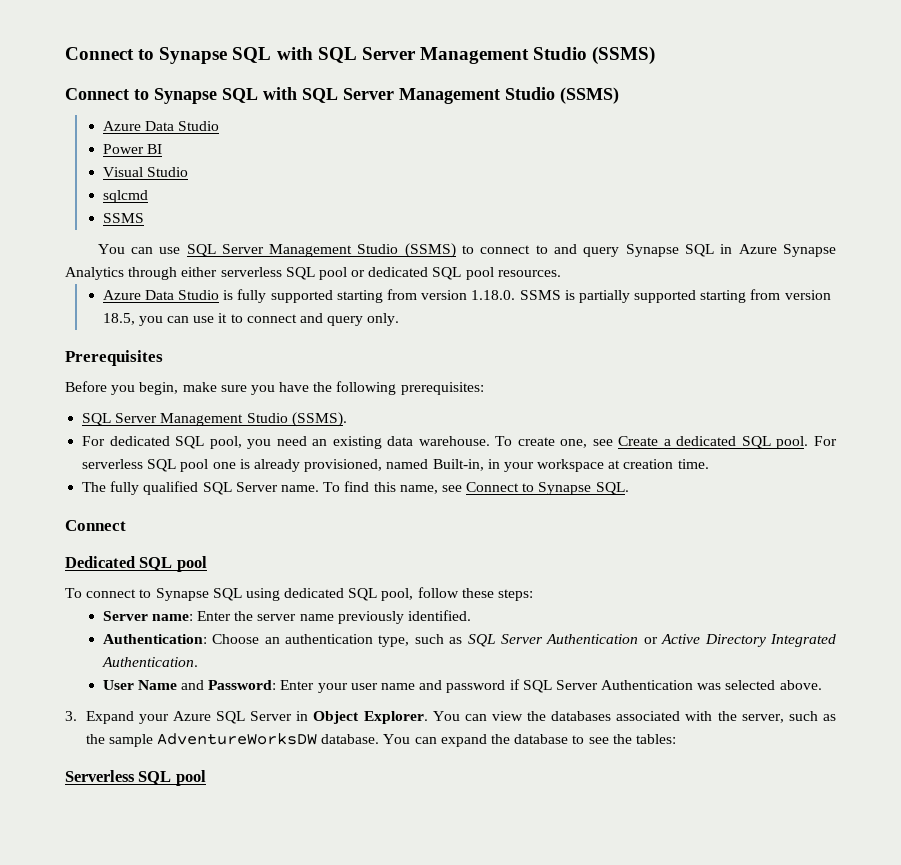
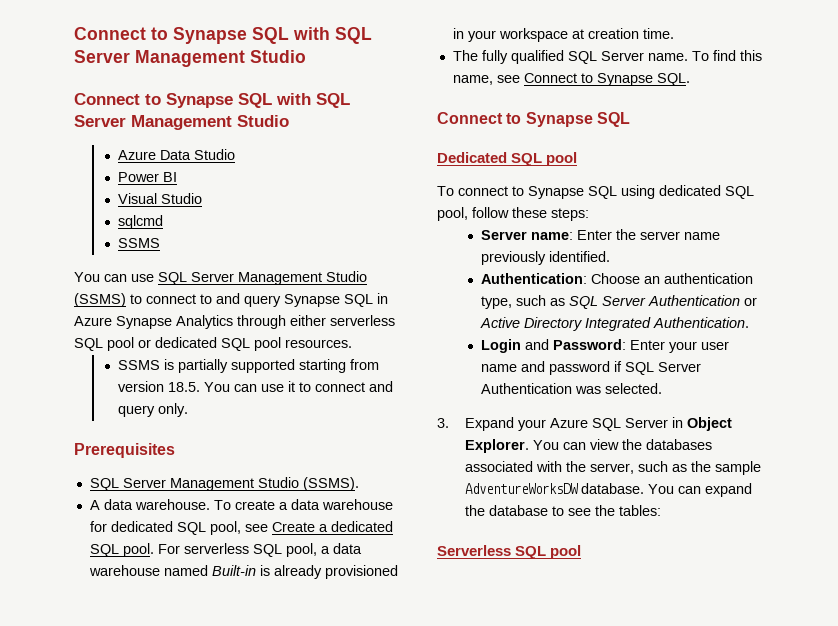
[65,46,656,65] [65,87,619,104] Connect to Synapse SQL with SQL Server Management Studio (SSMS) // Connect to Synapse SQL with SQL Server Management Studio (SSMS) -> [74,27,372,44] [74,50,306,67] [74,93,350,108] [74,115,289,130] Connect to Synapse SQL with SQL Server Management Studio // Connect to Synapse SQL with SQL Server Management Studio
[102,289,516,303] Azure Data Studio is fully supported starting from version 1.18.0. -> (352, 343) none
[102,313,163,326] 18.5, you -> [167,382,230,392] 18.5. You
[65,381,484,395] // Before you begin, make sure you have the following prerequisites: -> (175, 450) none
[82,436,588,449] For dedicated SQL pool, you need an existing data warehouse. To create one, -> [89,499,393,510] [89,521,241,535] A data warehouse. To create a data warehouse for dedicated SQL pool,
[180,459,484,472] pool one is already provisioned, named Built-in, -> [285,543,362,557] [88,565,398,579] pool, a data warehouse named Built-in is already provisioned
(126, 525) none -> [506,112,630,127] to Synapse SQL
[102,680,177,690] User Name -> [480,339,521,353] Login
[725,680,822,690] selected above. -> [604,383,662,394] selected.

